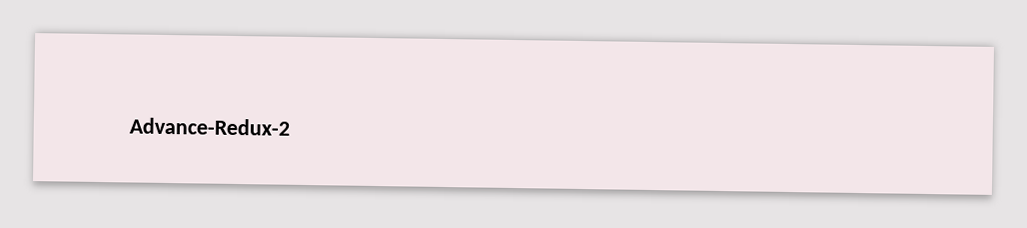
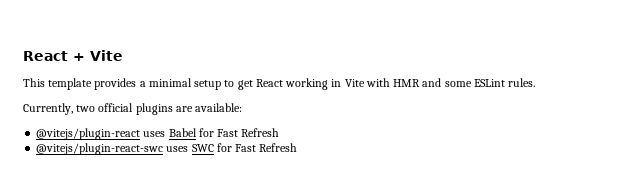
[129,117,290,136] Advance-Redux-2 -> [23,50,123,61] [23,78,536,90] [23,103,243,115] [36,128,280,140] [36,143,298,155] React + Vite // This template provides a minimal setup to get React working in Vite with HMR and some ESLint rules. // Currently, two official plugins are available: // @vitejs/plugin-react uses Babel for Fast Refresh // @vitejs/plugin-react-swc uses SWC for Fast Refresh

